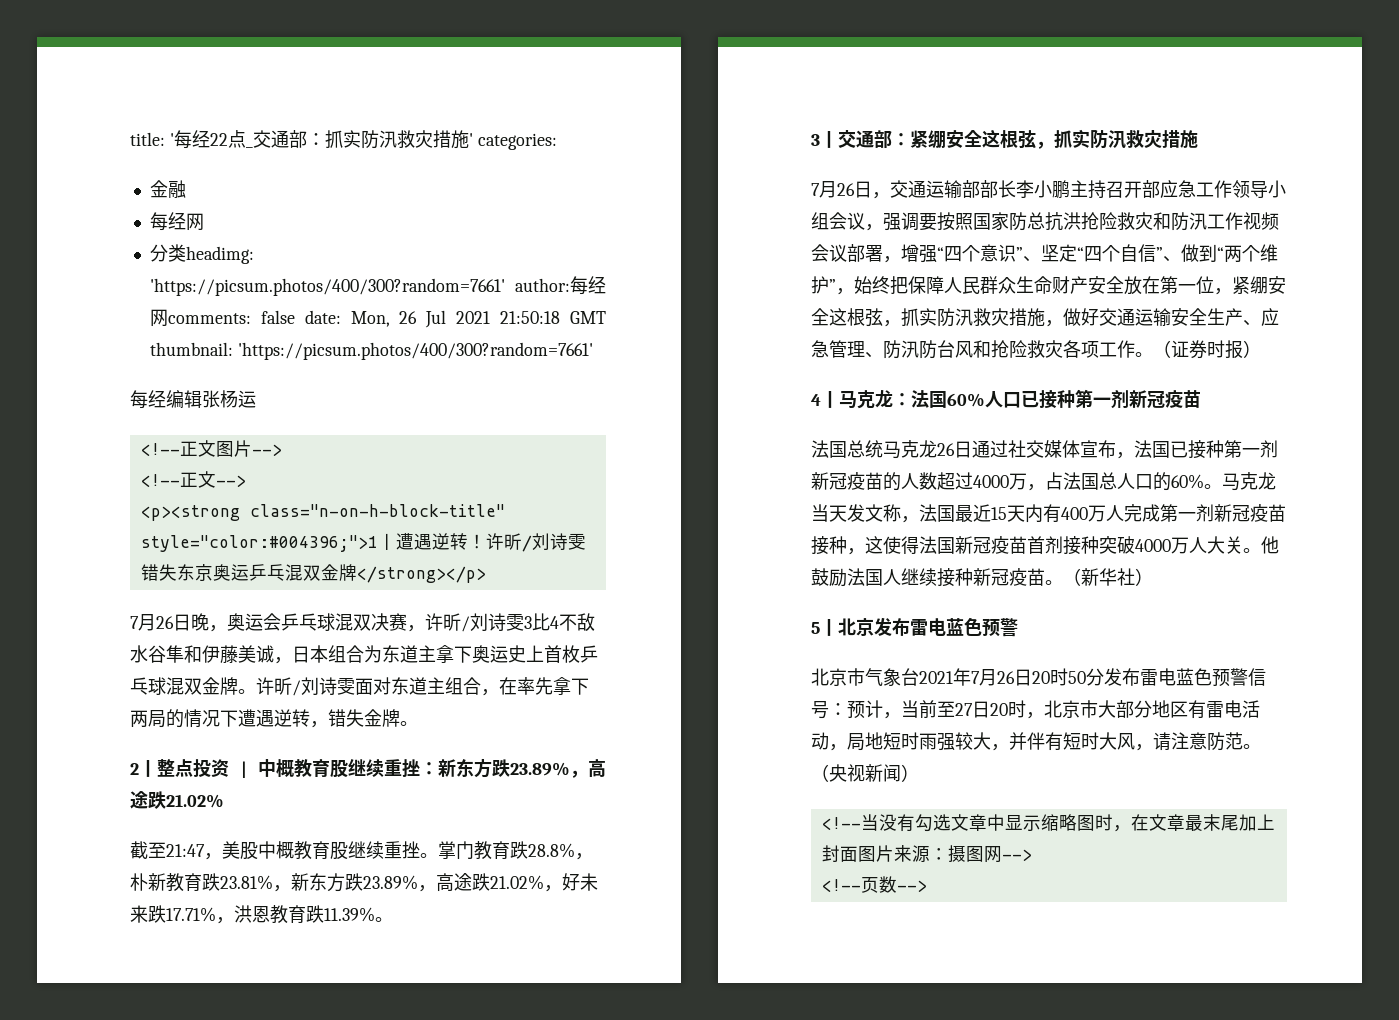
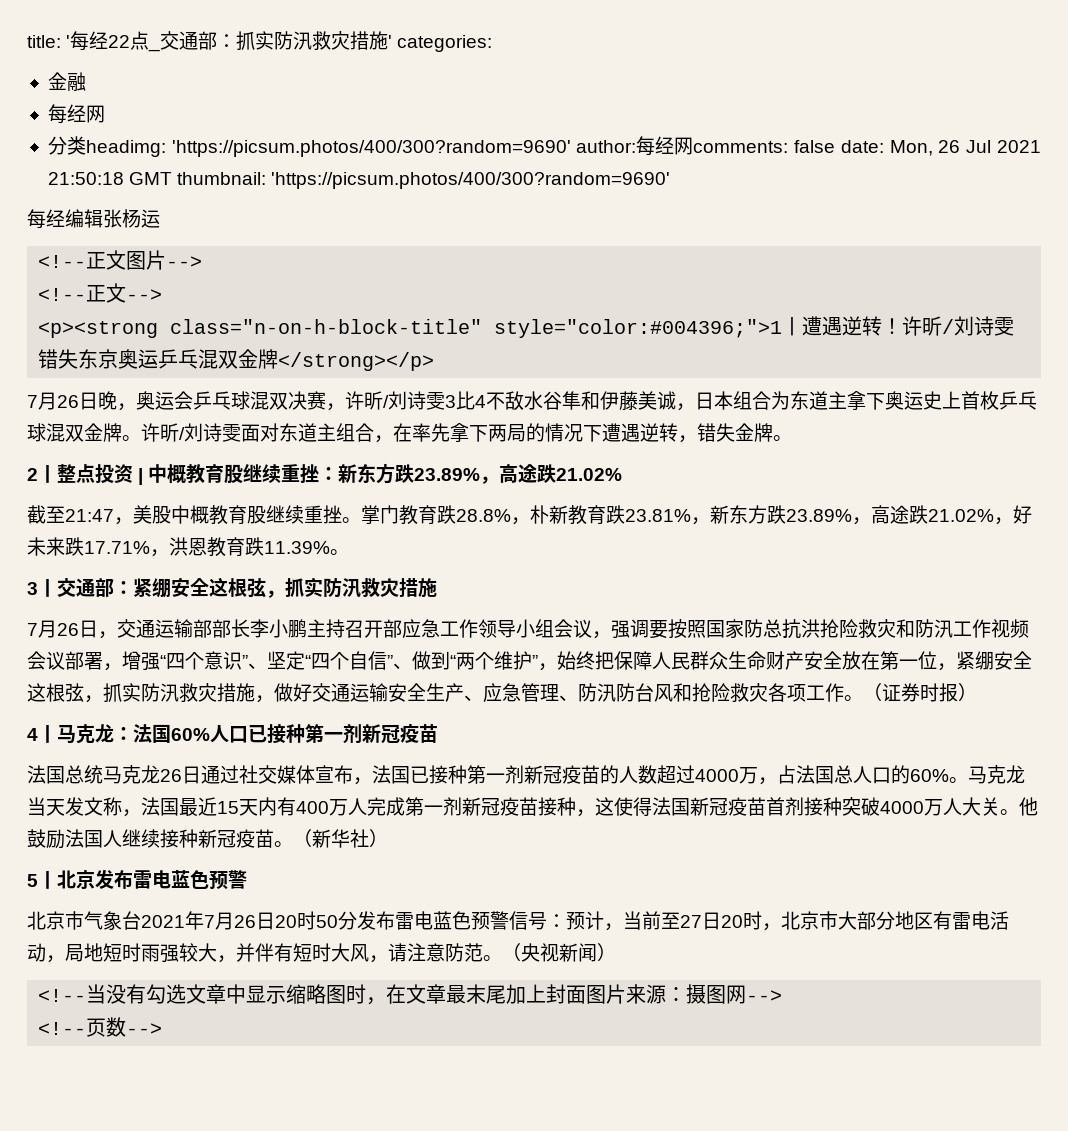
[149,278,505,296] 'https://picsum.photos/400/300?random=7661' -> [171,140,571,157] 'https://picsum.photos/400/300?random=9690'
[237,342,593,360] 'https://picsum.photos/400/300?random=7661' -> [271,172,671,189] 'https://picsum.photos/400/300?random=9690'

